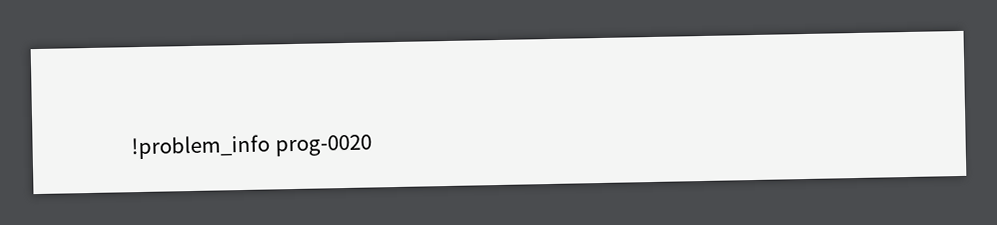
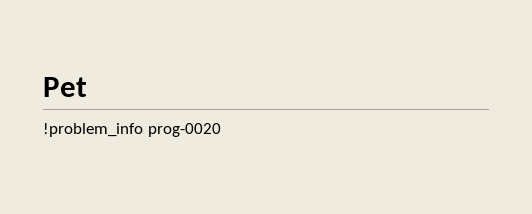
(131, 147) none -> [43,77,87,97] Pet //

